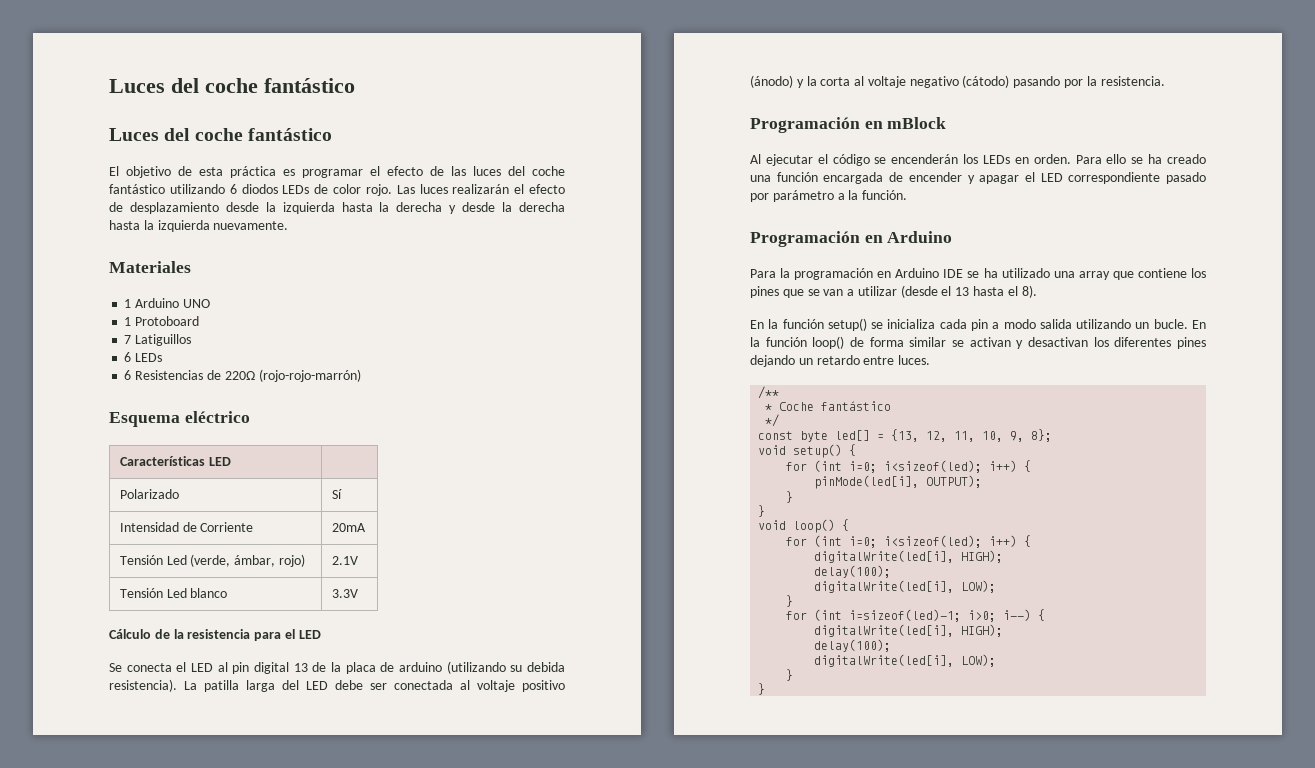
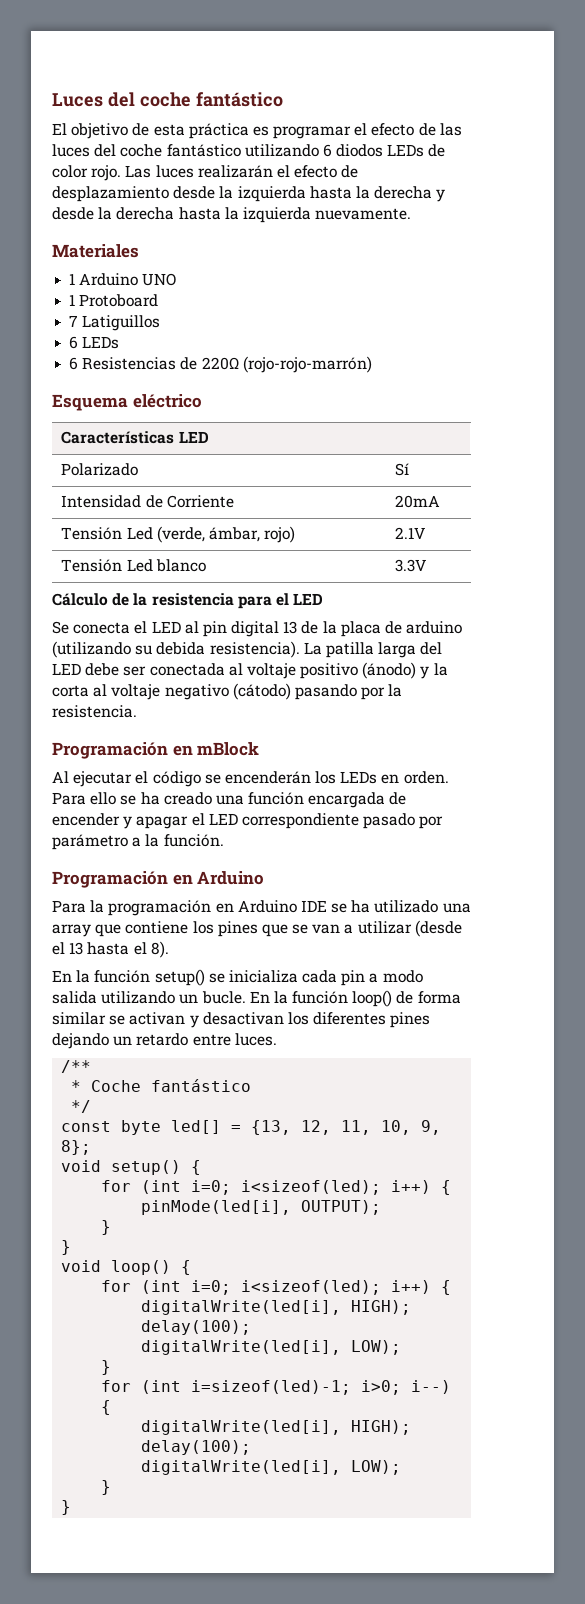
[109,78,355,93] [109,128,332,141] Luces del coche fantástico // Luces del coche fantástico -> [52,92,283,107] Luces del coche fantástico

